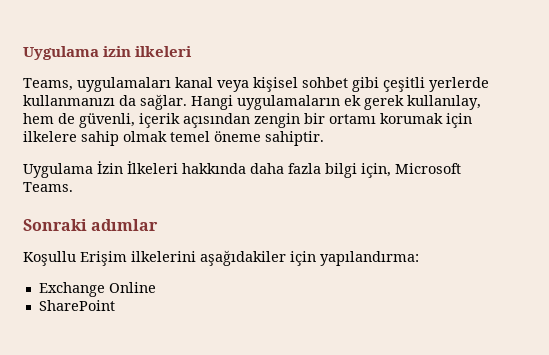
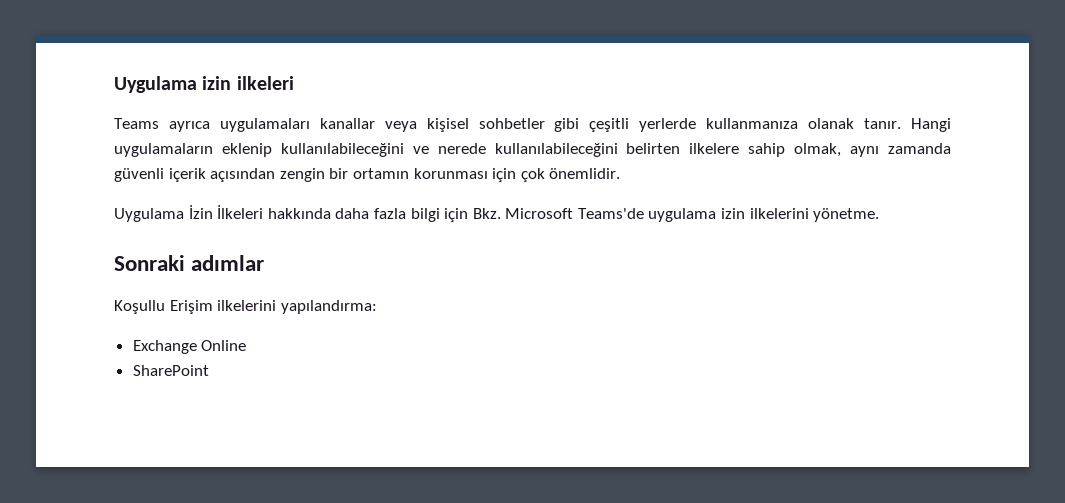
[23,77,213,92] Teams, uygulamaları kanal -> [114,118,375,132] Teams ayrıca uygulamaları kanallar
[302,77,348,88] sohbet -> [478,118,545,129] sohbetler
[23,94,481,110] [23,113,472,128] [23,131,324,146] kullanmanızı da sağlar. Hangi uygulamaların ek gerek kullanılay, hem de güvenli, içerik açısından zengin bir ortamı korumak için ilkelere sahip olmak temel öneme sahiptir. -> [706,118,951,132] [114,143,951,157] [114,168,621,182] kullanmanıza olanak tanır. Hangi uygulamaların eklenip kullanılabileceğini ve nerede kullanılabileceğini belirten ilkelere sahip olmak, aynı zamanda güvenli içerik açısından zengin bir ortamın korunması için çok önemlidir.
[361,163,461,178] [23,182,73,192] için, Microsoft Teams. -> [444,208,880,222] için Bkz. Microsoft Teams'de uygulama izin ilkelerini yönetme.
[200,250,316,266] aşağıdakiler için -> (277, 305) none

